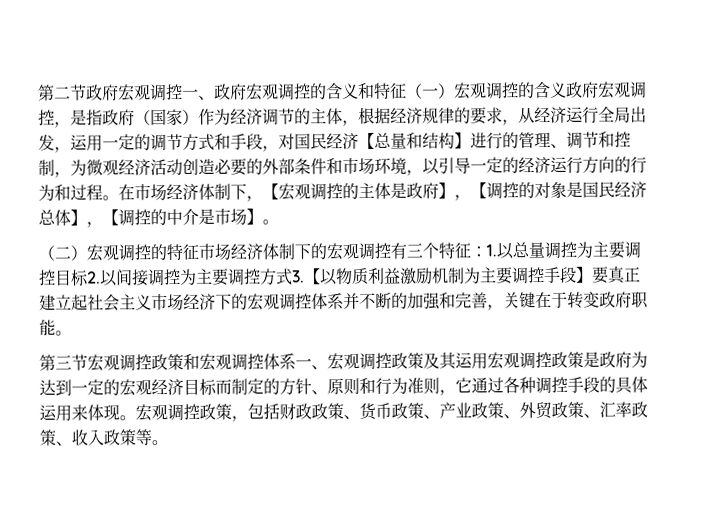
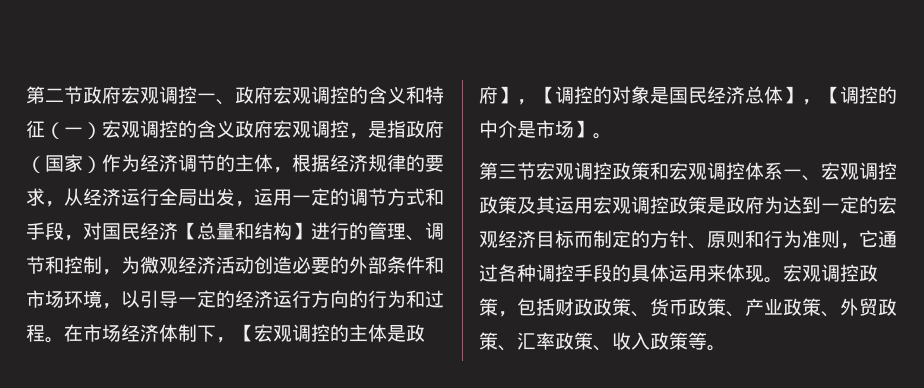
[38,241,641,262] [39,265,641,287] [39,291,649,312] [39,319,72,336] // （二）宏观调控的特征市场经济体制下的宏观调控有三个特征：1.以总量调控为主要调控目标2.以间接调控为主要调控方式3.【以物质利益激励机制为主要调控手段】要真正建立起社会主义市场经济下的宏观调控体系并不断的加强和完善，关键在于转变政府职能。 -> (612, 136) none

